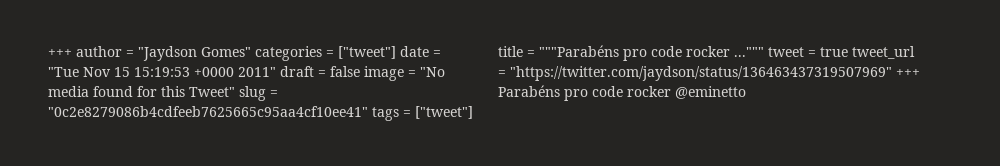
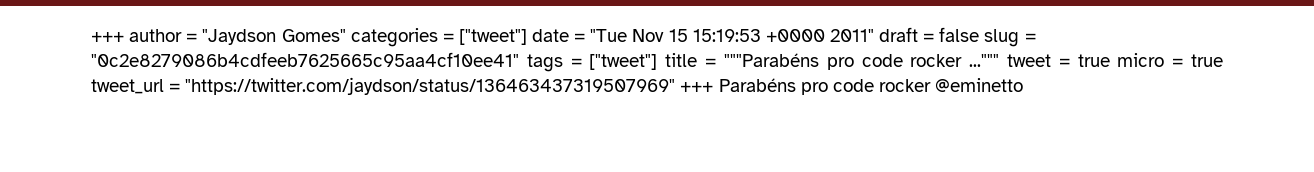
[364,66,445,81] [48,86,235,97] image = "No media found for this Tweet" -> (980, 34) none
(848, 52) none -> [1117,53,1223,67] micro = true

